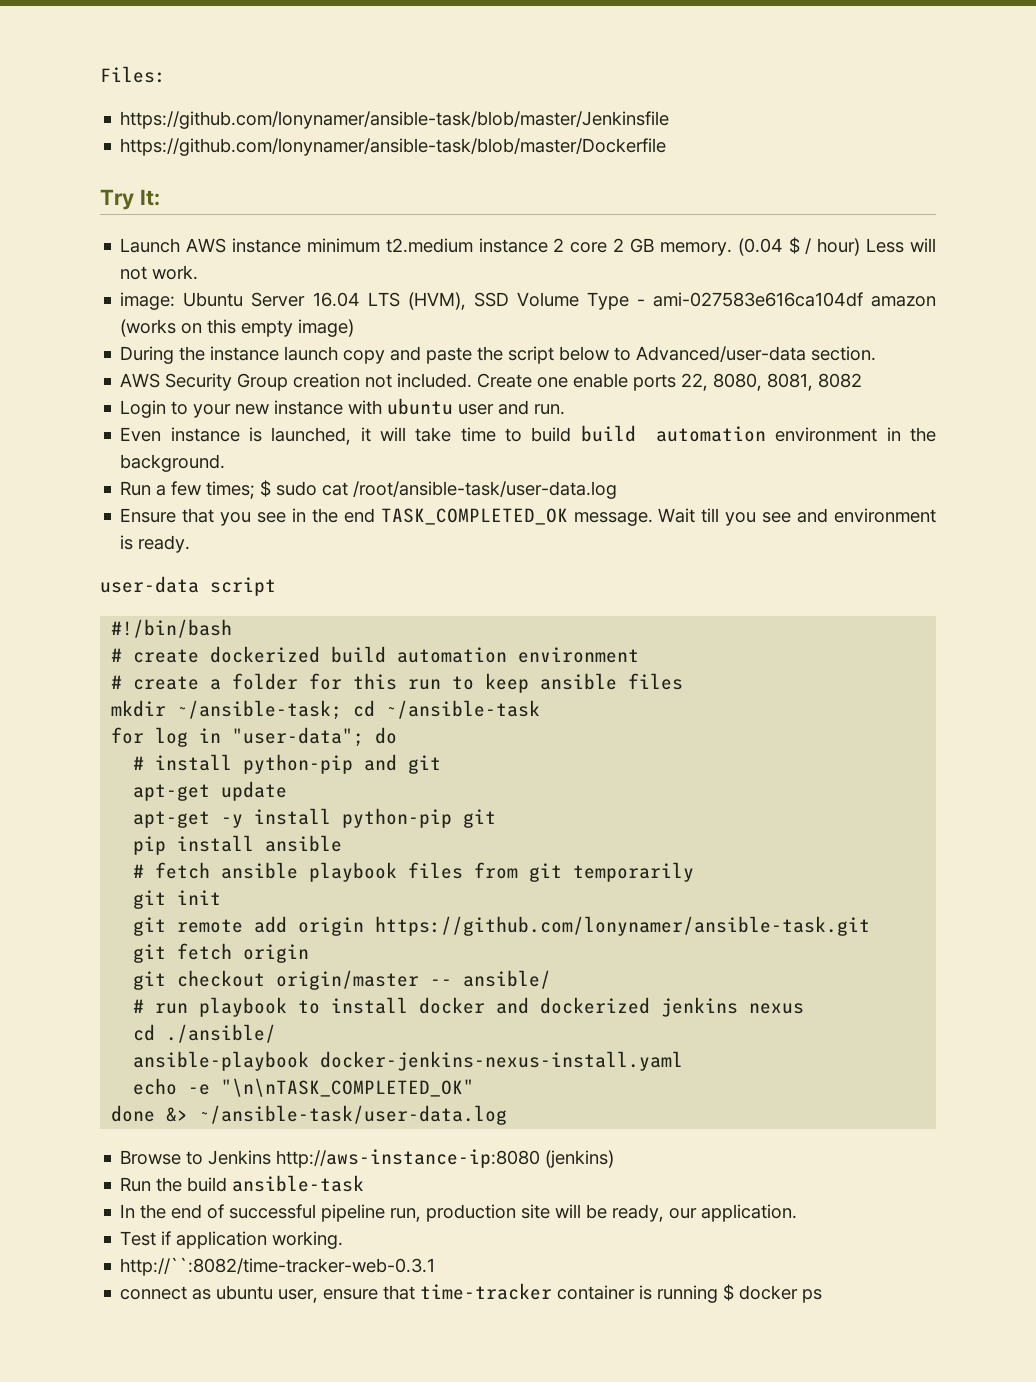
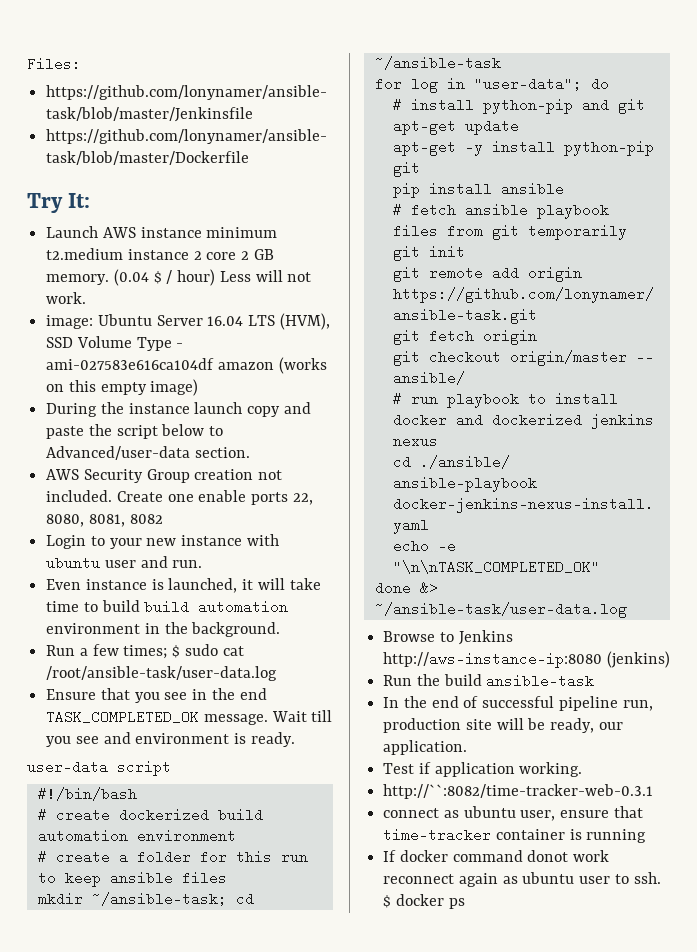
(719, 1294) none -> [383,850,610,862] [383,872,661,887] // If docker command donot work reconnect again as ubuntu user to ssh.

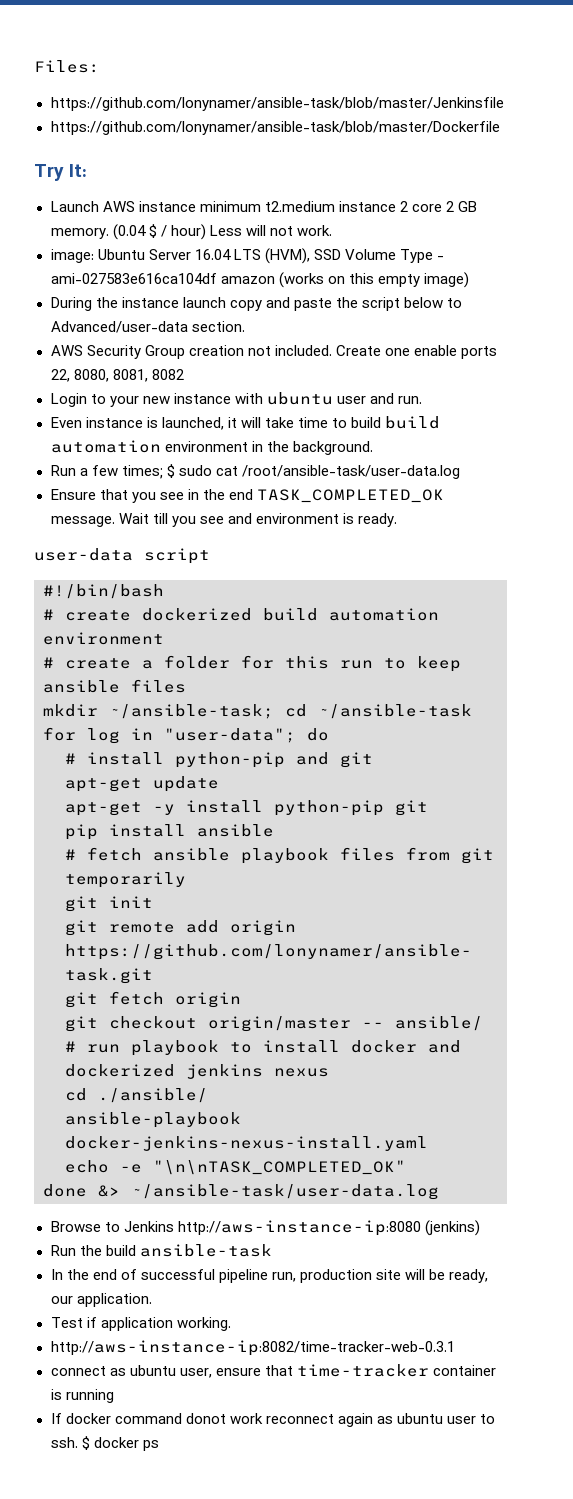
[383,784,654,799] http://``:8082/time-tracker-web-0.3.1 -> [50,1340,455,1356] http://aws-instance-ip:8082/time-tracker-web-0.3.1

